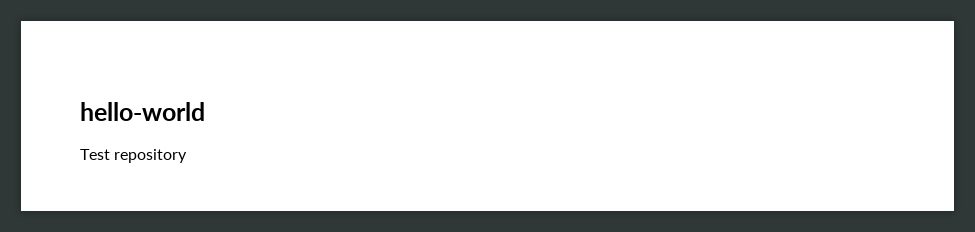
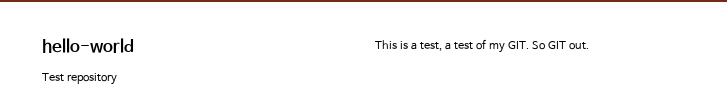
(188, 156) none -> [375,39,589,53] // This is a test, a test of my GIT. So GIT out.

